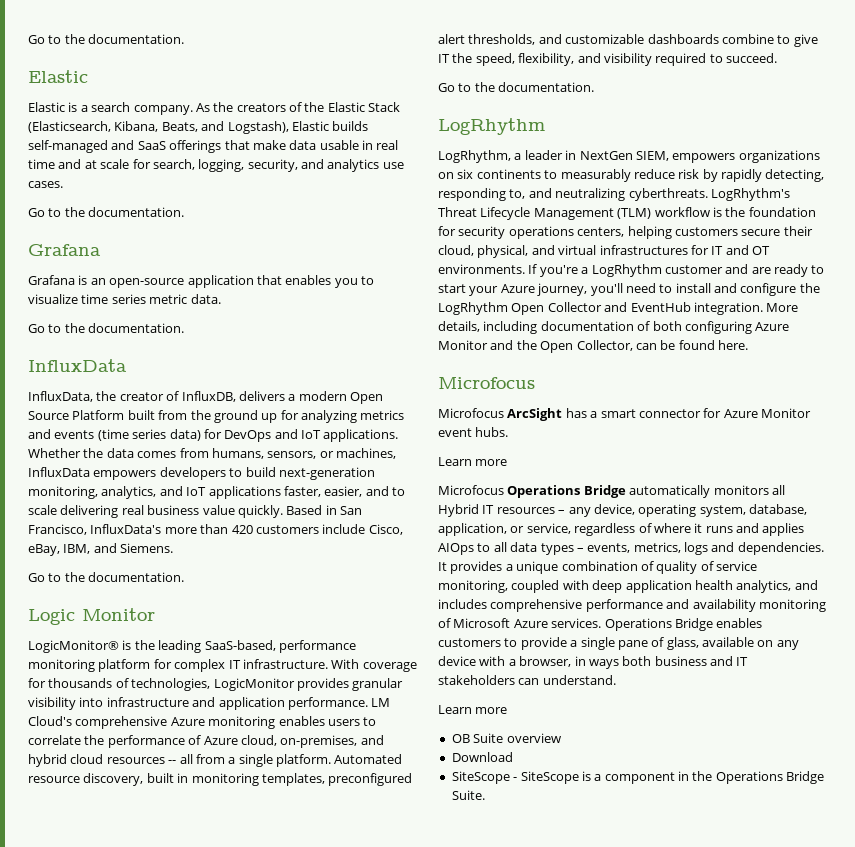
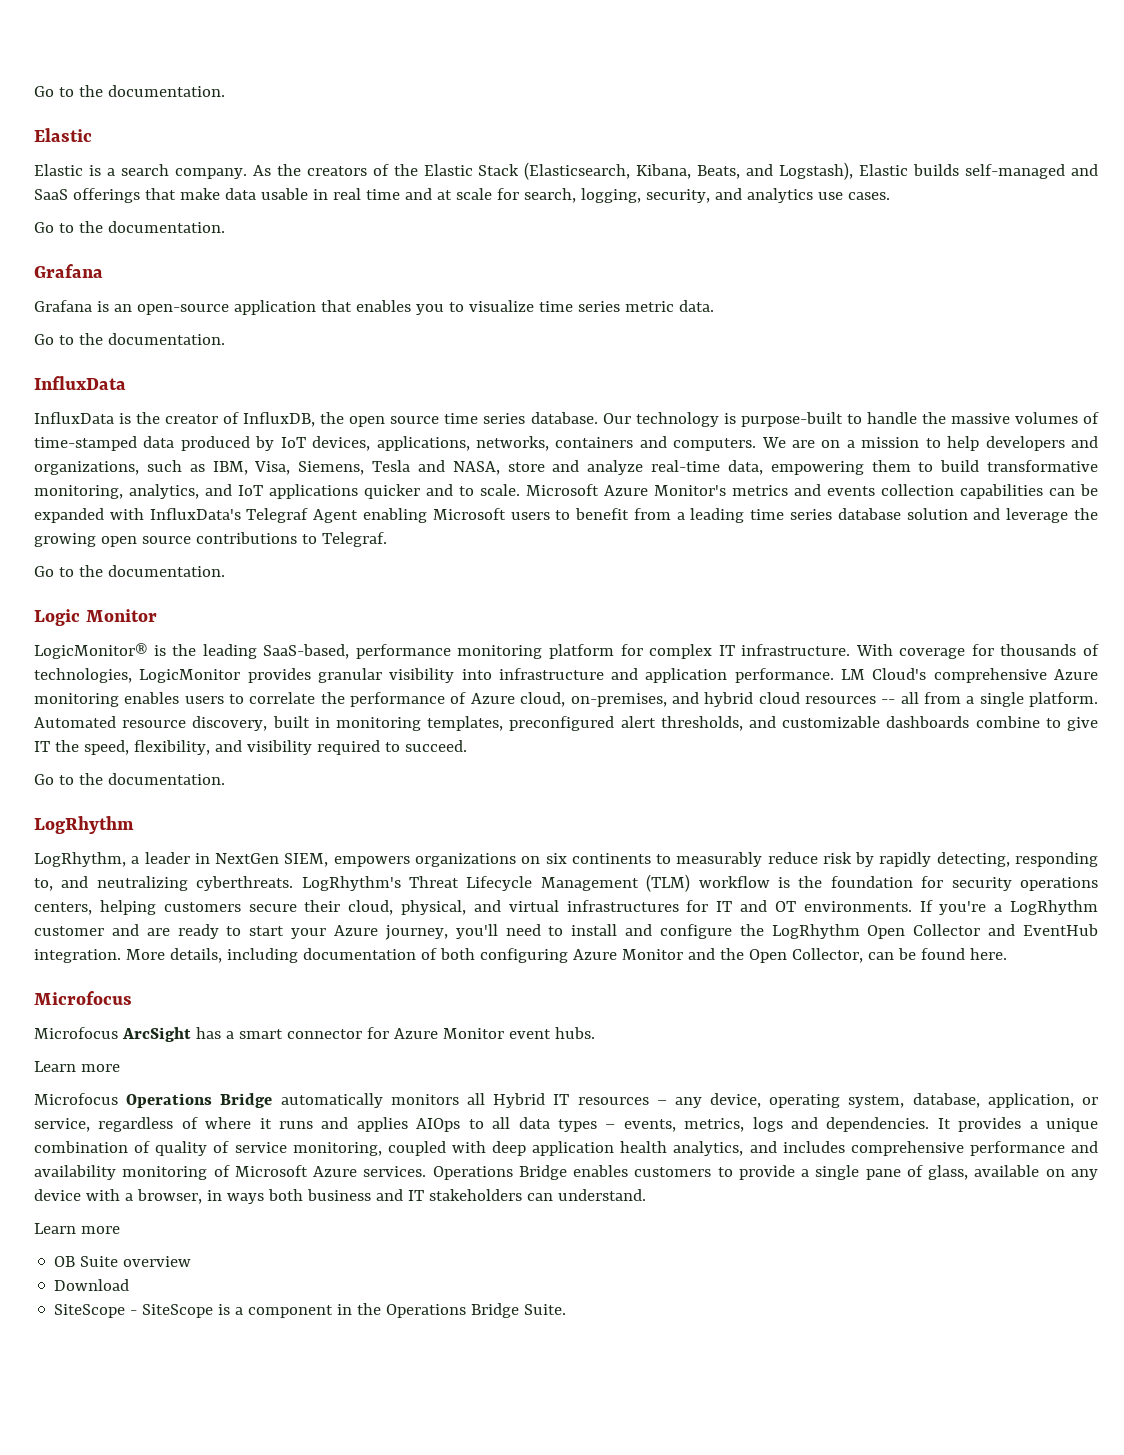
[28,391,93,402] InfluxData, -> [34,412,132,424] InfluxData is
[238,391,383,404] [28,410,405,423] [28,429,399,442] [28,448,396,459] [28,467,226,480] delivers a modern Open Source Platform built from the ground up for analyzing metrics and events (time series data) for DevOps and IoT applications. Whether the data comes from humans, sensors, or machines, InfluxData empowers developers -> [320,412,1099,427] [34,436,1099,451] [34,460,911,475] the open source time series database. Our technology is purpose-built to handle the massive volumes of time-stamped data produced by IoT devices, applications, networks, containers and computers. We are on a mission to help developers and organizations, such as IBM, Visa, Siemens, Tesla and NASA, store and analyze real-time data, empowering them
[278,467,375,480] next-generation -> [987,460,1099,472] transformative
[283,486,405,497] [28,505,362,518] [28,524,403,535] [28,543,174,556] faster, easier, and to scale delivering real business value quickly. Based in San Francisco, InfluxData's more than 420 customers include Cisco, eBay, IBM, and Siemens. -> [364,484,1098,499] [34,508,1098,523] [34,532,387,547] quicker and to scale. Microsoft Azure Monitor's metrics and events collection capabilities can be expanded with InfluxData's Telegraf Agent enabling Microsoft users to benefit from a leading time series database solution and leverage the growing open source contributions to Telegraf.

